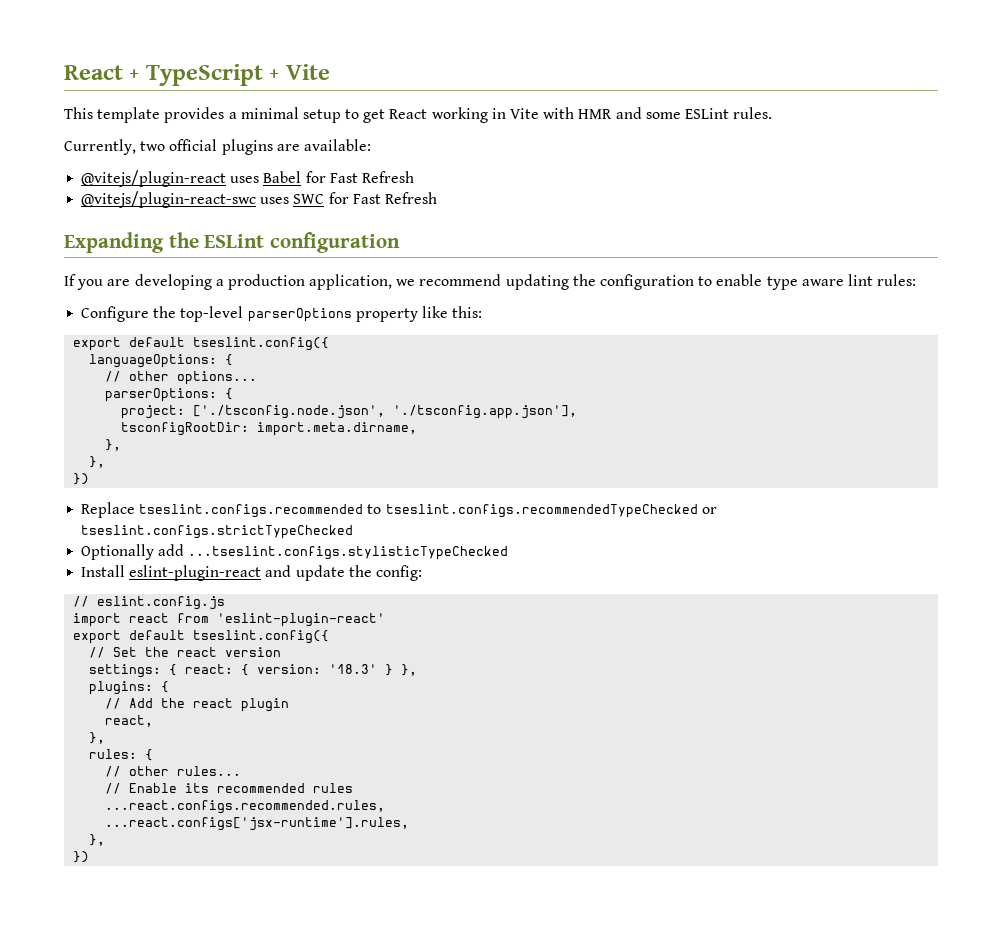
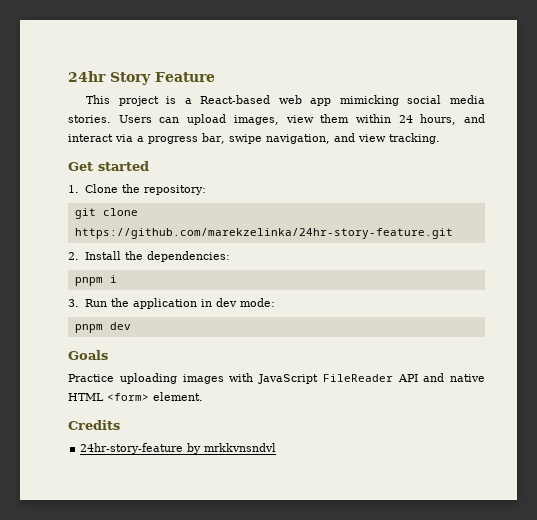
[64,64,330,86] [64,107,773,123] [64,139,371,155] [81,170,414,187] [81,191,437,208] [64,232,401,253] [64,274,917,290] [81,306,483,322] [73,337,330,351] [89,354,234,368] [105,371,258,385] [105,388,234,402] [121,405,578,419] [121,422,418,436] [105,439,122,451] [89,456,106,468] [73,473,90,485] [81,502,717,518] [81,525,354,539] [81,544,509,560] [81,565,422,581] [73,596,226,610] [73,613,386,627] [73,630,330,644] [89,647,282,658] [89,664,418,678] [89,681,170,695] [105,698,290,712] [105,715,154,727] [89,732,106,744] [89,749,154,761] [105,766,242,777] [105,783,354,794] [105,800,386,814] [105,817,410,831] [89,834,106,846] [73,851,90,863] React + TypeScript + Vite // This template provides a minimal setup to get React working in Vite with HMR and some ESLint rules. // Currently, two official plugins are available: // @vitejs/plugin-react uses Babel for Fast Refresh // @vitejs/plugin-react-swc uses SWC for Fast Refresh // Expanding the ESLint configuration // If you are developing a production application, we recommend updating the configuration to enable type aware lint rules: // Configure the top-level parserOptions property like this: // export default tseslint.config({ // languageOptions: { // // other options... // parserOptions: { // project: ['./tsconfig.node.json', './tsconfig.app.json'], // tsconfigRootDir: import.meta.dirname, // }, // }, // }) // Replace tseslint.configs.recommended to tseslint.configs.recommendedTypeChecked or tseslint.configs.strictTypeChecked // Optionally add ...tseslint.configs.stylisticTypeChecked // Install eslint-plugin-react and update the config: // // eslint.config.js // import react from 'eslint-plugin-react' // export default tseslint.config({ // // Set the react version // settings: { react: { version: '18.3' } }, // plugins: { // // Add the react plugin // react, // }, // rules: { // // other rules... // // Enable its recommended rules // ...react.configs.recommended.rules, // ...react.configs['jsx-runtime'].rules, // }, // }) -> [68,71,215,85] [86,95,485,106] [68,114,485,125] [68,133,440,144] [68,161,149,171] [68,184,206,195] [74,208,138,219] [74,228,453,239] [68,251,230,262] [74,275,117,286] [68,298,275,309] [74,322,131,333] [68,350,108,360] [68,373,485,384] [68,392,203,401] [68,420,120,430] [80,443,277,454] 24hr Story Feature // This project is a React-based web app mimicking social media stories. Users can upload images, view them within 24 hours, and interact via a progress bar, swipe navigation, and view tracking. // Get started // 1. Clone the repository: // git clone https://github.com/marekzelinka/24hr-story-feature.git // 2. Install the dependencies: // pnpm i // 3. Run the application in dev mode: // pnpm dev // Goals // Practice uploading images with JavaScript FileReader API and native HTML <form> element. // Credits // 24hr-story-feature by mrkkvnsndvl

